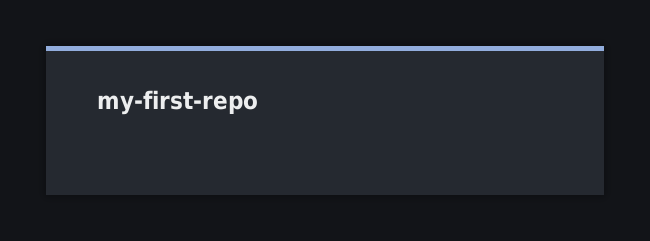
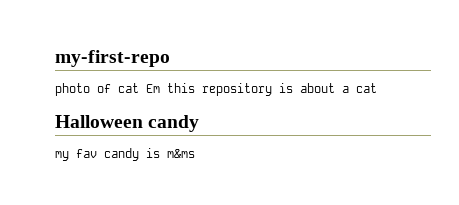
(258, 102) none -> [55,83,377,96] [55,115,200,132] [55,148,195,161] // photo of cat Em this repository is about a cat // Halloween candy // my fav candy is m&ms

